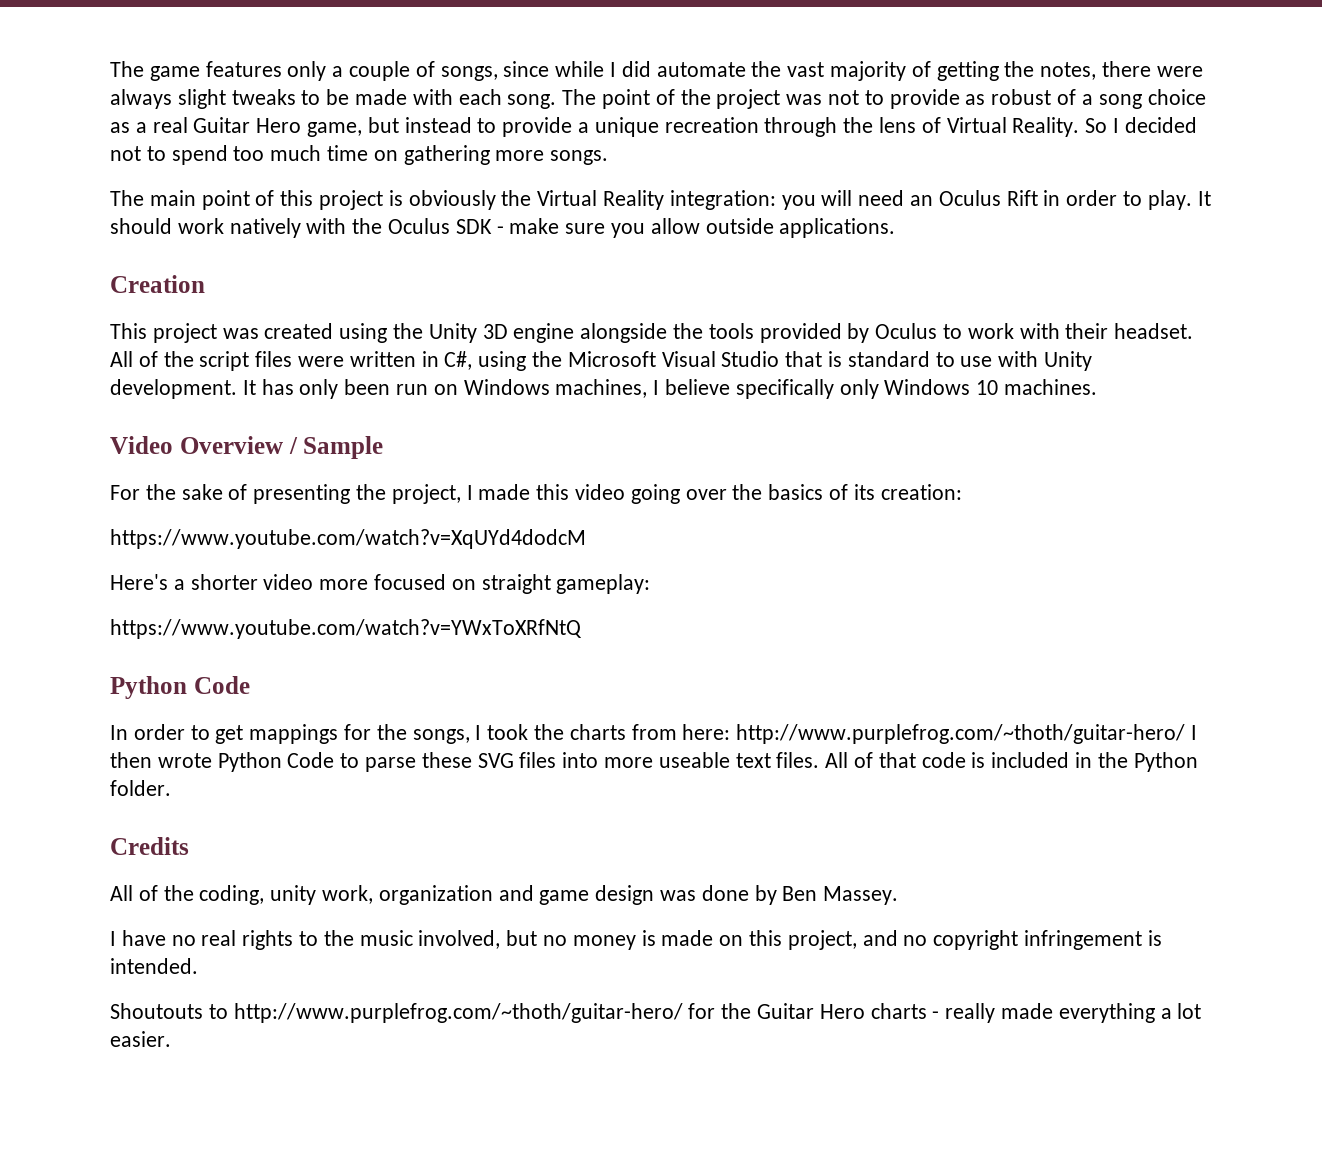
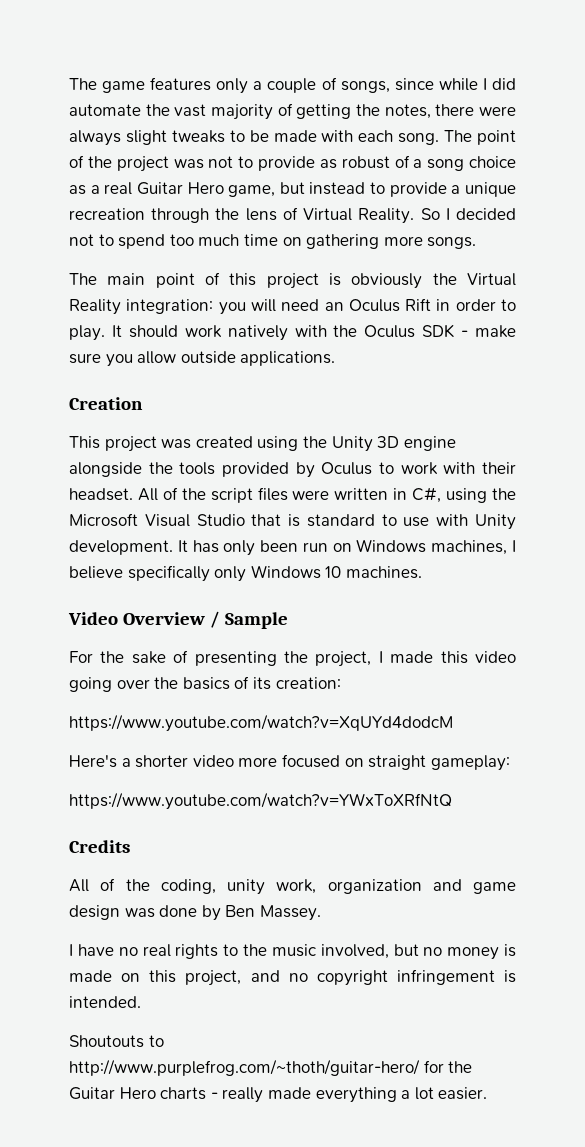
[110,676,250,699] [110,724,1198,744] [110,752,1198,772] [110,780,171,796] // Python Code // In order to get mappings for the songs, I took the charts from here: http://www.purplefrog.com/~thoth/guitar-hero/ I then wrote Python Code to parse these SVG files into more useable text files. All of that code is included in the Python folder. -> (452, 801) none

